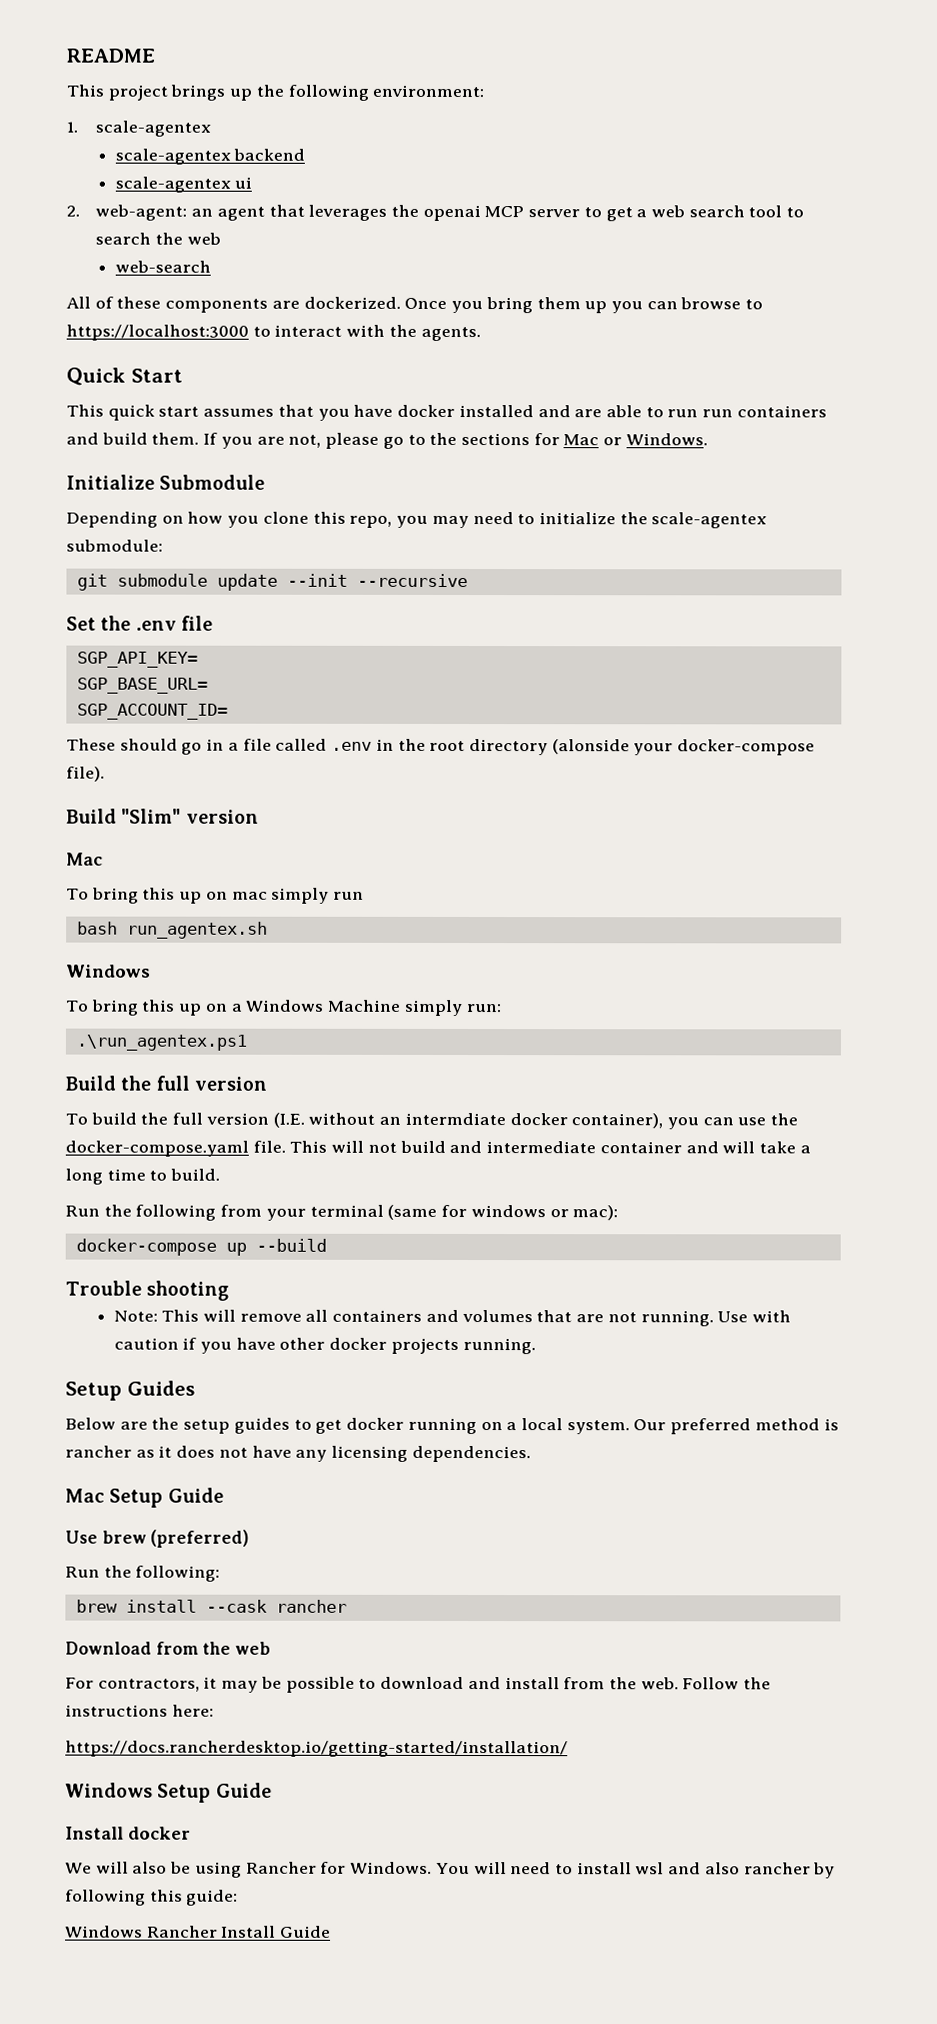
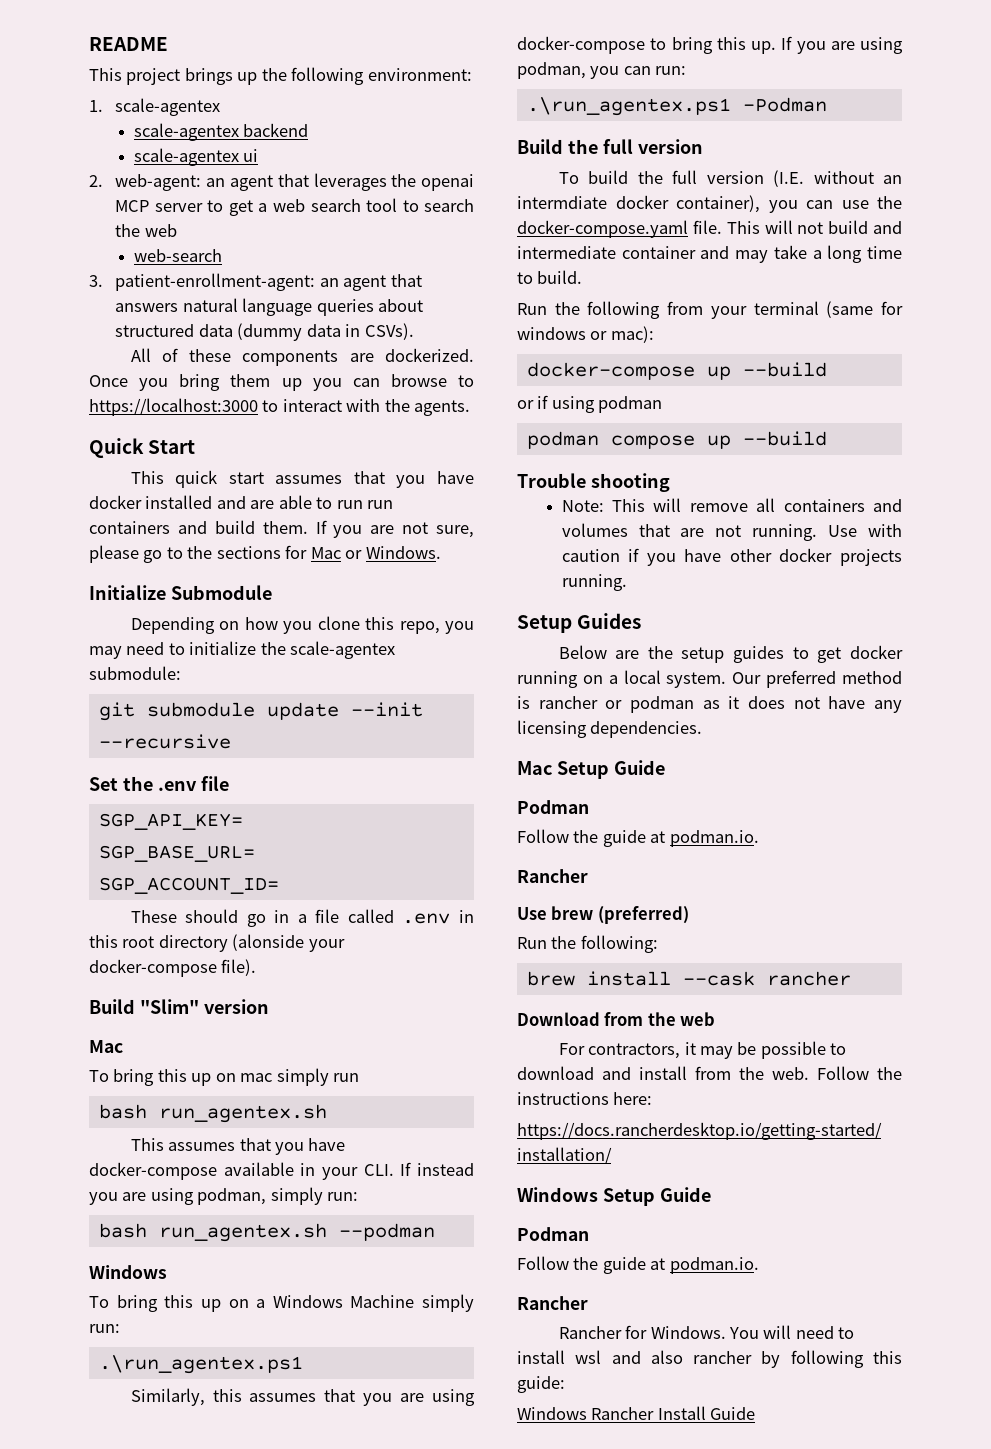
(211, 266) none -> [89,273,422,291] [115,298,424,316] [115,323,414,341] // 3. patient-enrollment-agent: an agent that answers natural language queries about structured data (dummy data in CSVs).
[288,434,322,448] not, -> [402,522,474,538] not sure,
[397,738,426,751] the -> [89,935,118,948] this
(268, 930) none -> [130,1138,346,1155] [89,1162,475,1180] [89,1187,359,1205] [98,1223,435,1242] // This assumes that you have docker-compose available in your CLI. If instead you are using podman, simply run: // bash run_agentex.sh --podman
(247, 1042) none -> [130,1388,475,1406] [517,36,903,54] [517,62,687,79] [526,97,827,116] // Similarly, this assumes that you are using docker-compose to bring this up. If you are using podman, you can run: // .\run_agentex.ps1 -Podman
[722,1141,756,1154] will -> [735,250,769,263] may
(327, 1245) none -> [517,395,663,413] [526,431,827,449] // or if using podman // podman compose up --build
(132, 1451) none -> [605,696,694,713] or podman
(224, 1495) none -> [517,800,589,814] [517,829,759,847] [517,869,588,883] // Podman // Follow the guide at podman.io. // Rancher
[65,1826,191,1840] [65,1861,242,1878] Install docker // We will also be using -> [517,1227,589,1241] [517,1256,759,1274] [517,1296,588,1310] Podman // Follow the guide at podman.io. // Rancher //

